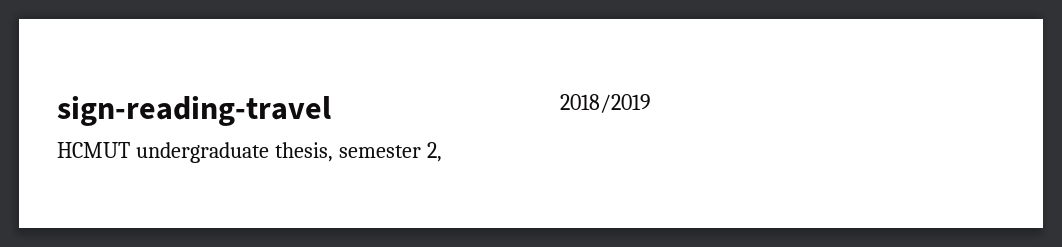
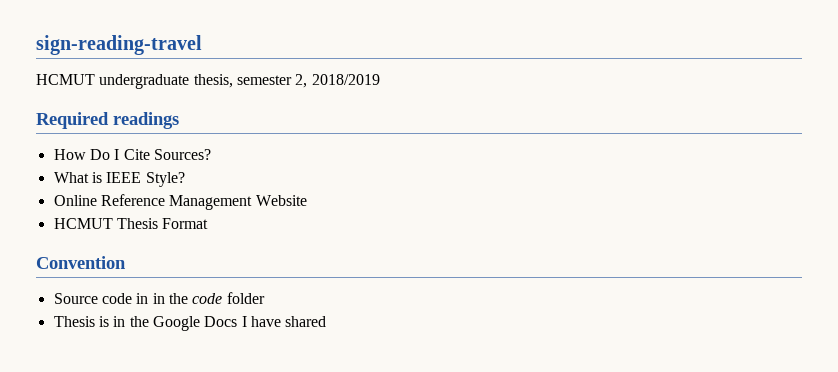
(651, 103) none -> [36,112,179,129] [53,149,211,160] [53,172,185,187] [53,194,307,210] [53,218,209,229] [36,256,126,269] [53,292,265,304] [53,316,327,331] // Required readings // How Do I Cite Sources? // What is IEEE Style? // Online Reference Management Website // HCMUT Thesis Format // Convention // Source code in in the code folder // Thesis is in the Google Docs I have shared

